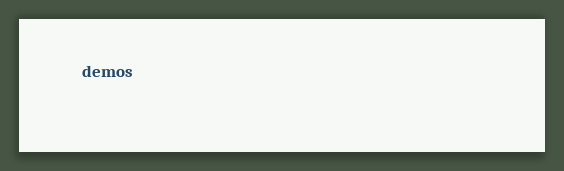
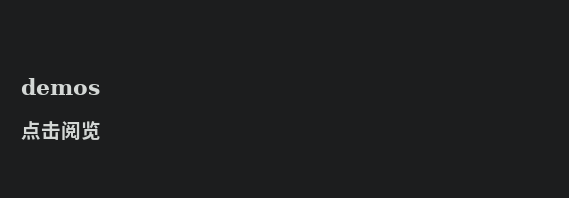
(133, 71) none -> [21,121,101,141] // 点击阅览

